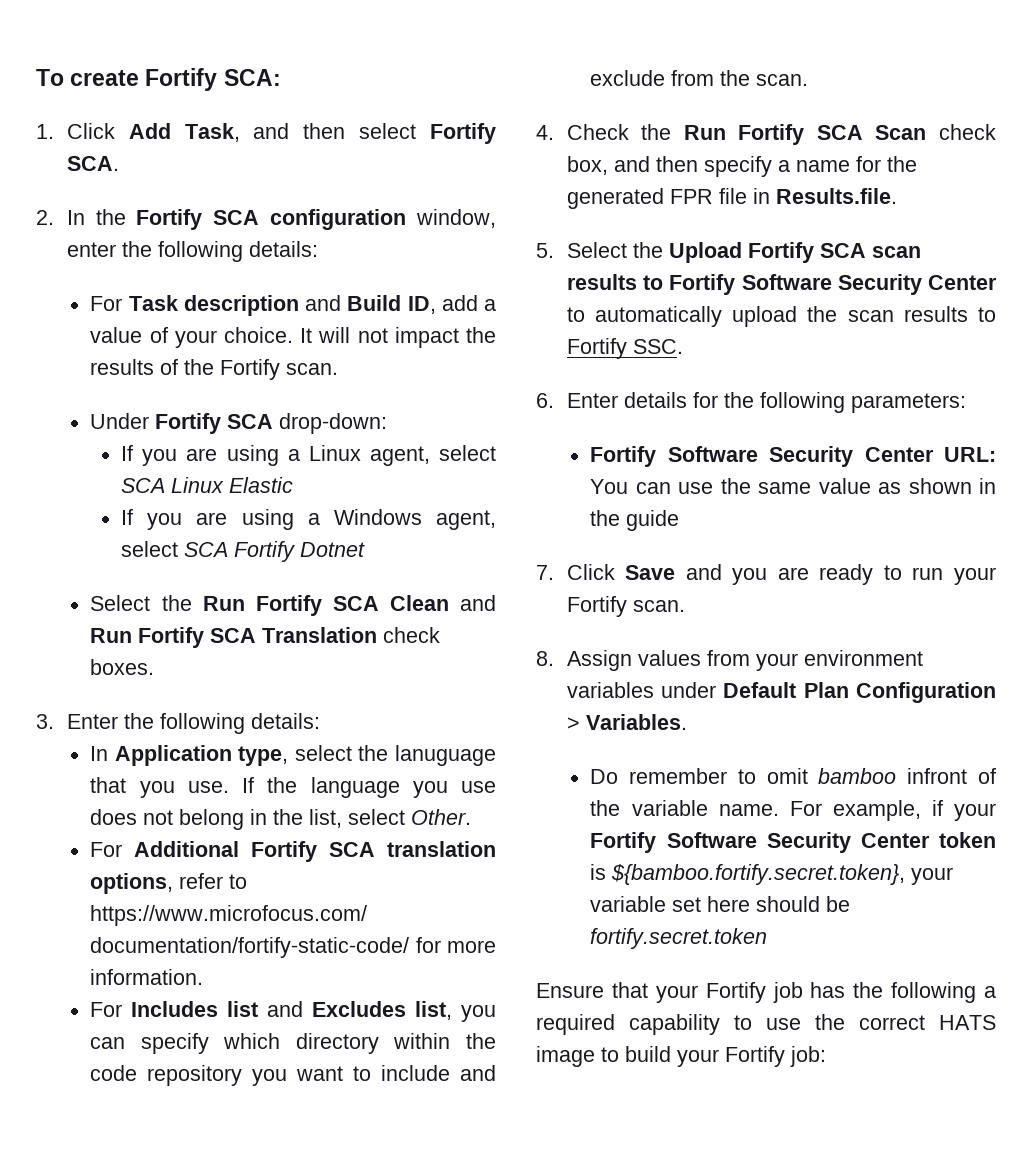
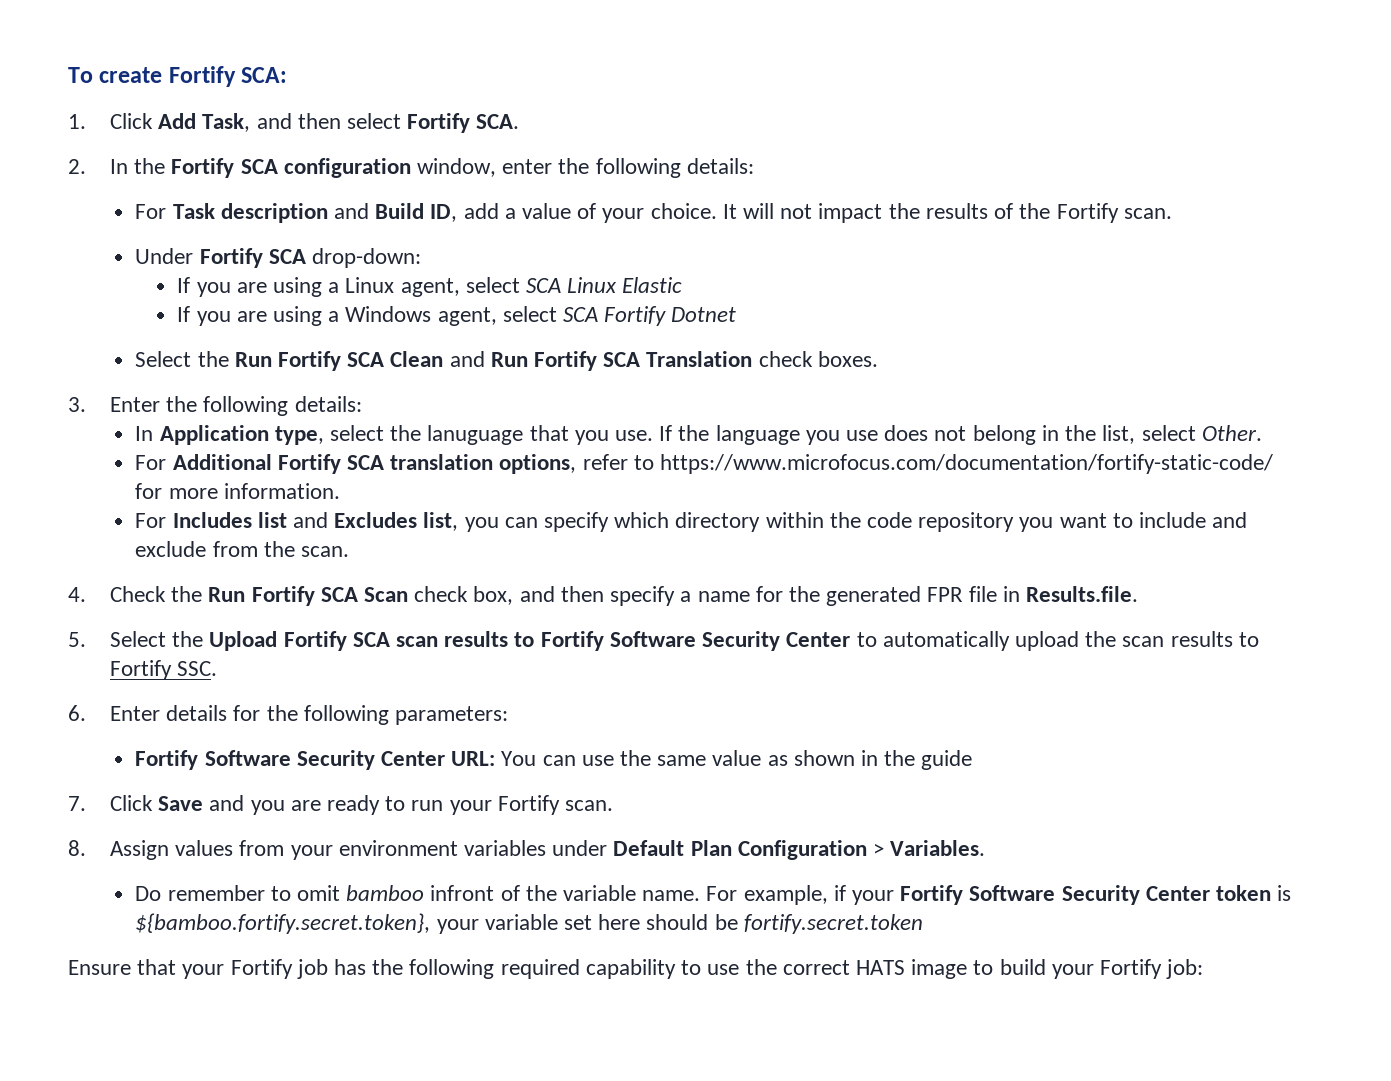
[984,986,996,998] a -> (495, 969) none

